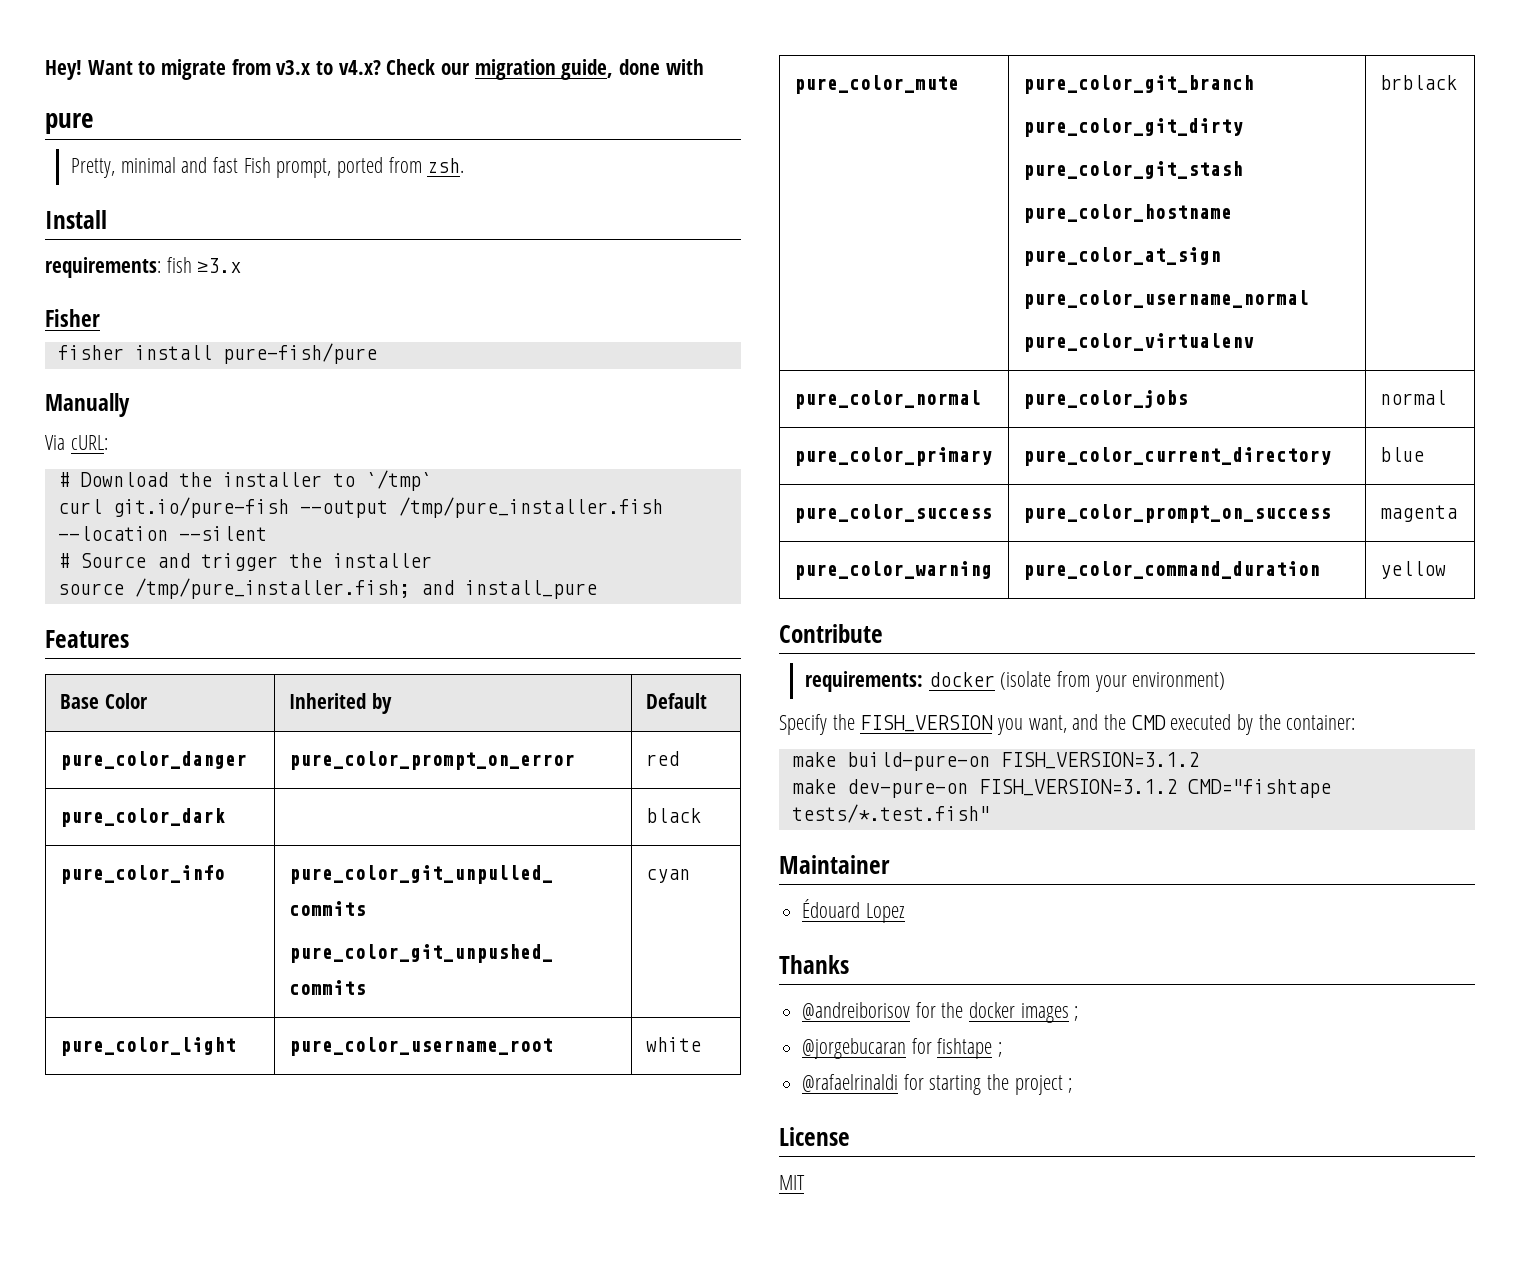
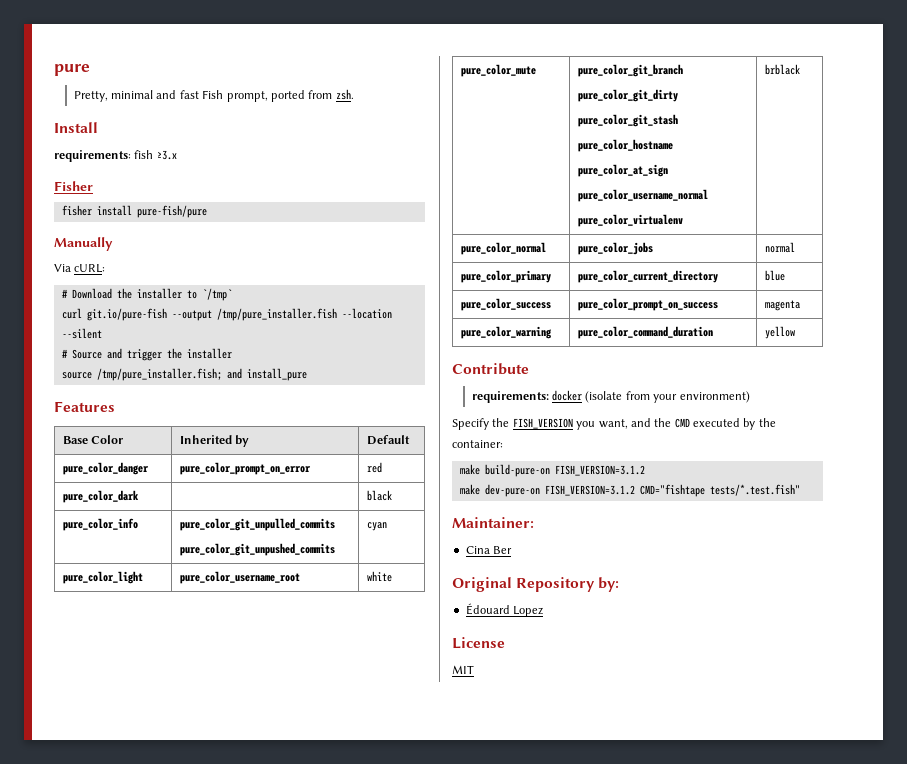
[45,59,704,80] Hey! Want to migrate from v3.x to v4.x? Check our migration guide, done with // -> (54, 70) none
[779,855,890,874] [802,899,905,923] [779,955,849,974] [802,1002,1079,1023] [802,1038,1003,1059] [802,1074,1073,1095] Maintainer // Édouard Lopez // Thanks // @andreiborisov for the docker images ; // @jorgebucaran for fishtape ; // @rafaelrinaldi for starting the project ; -> [452,517,534,528] [465,546,513,554] [452,577,620,592] [465,603,544,617] Maintainer: // Cina Ber // Original Repository by: // Édouard Lopez

